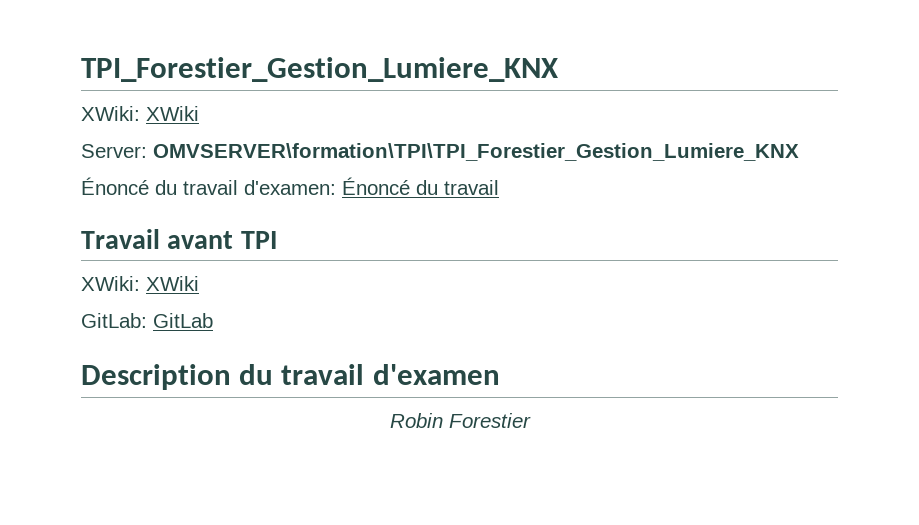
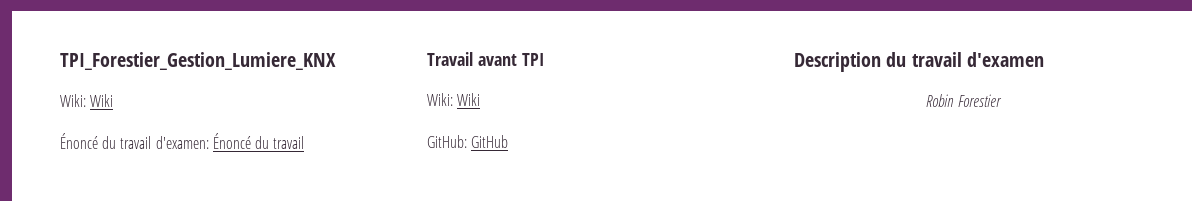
[81,106,199,121] [81,143,799,161] XWiki: XWiki // Server: OMVSERVER\formation\TPI\TPI_Forestier_Gestion_Lumiere_KNX -> [60,94,114,107] Wiki: Wiki
[81,276,199,291] [81,313,213,328] XWiki: XWiki // GitLab: GitLab -> [427,93,481,106] [427,135,509,148] Wiki: Wiki // GitHub: GitHub

